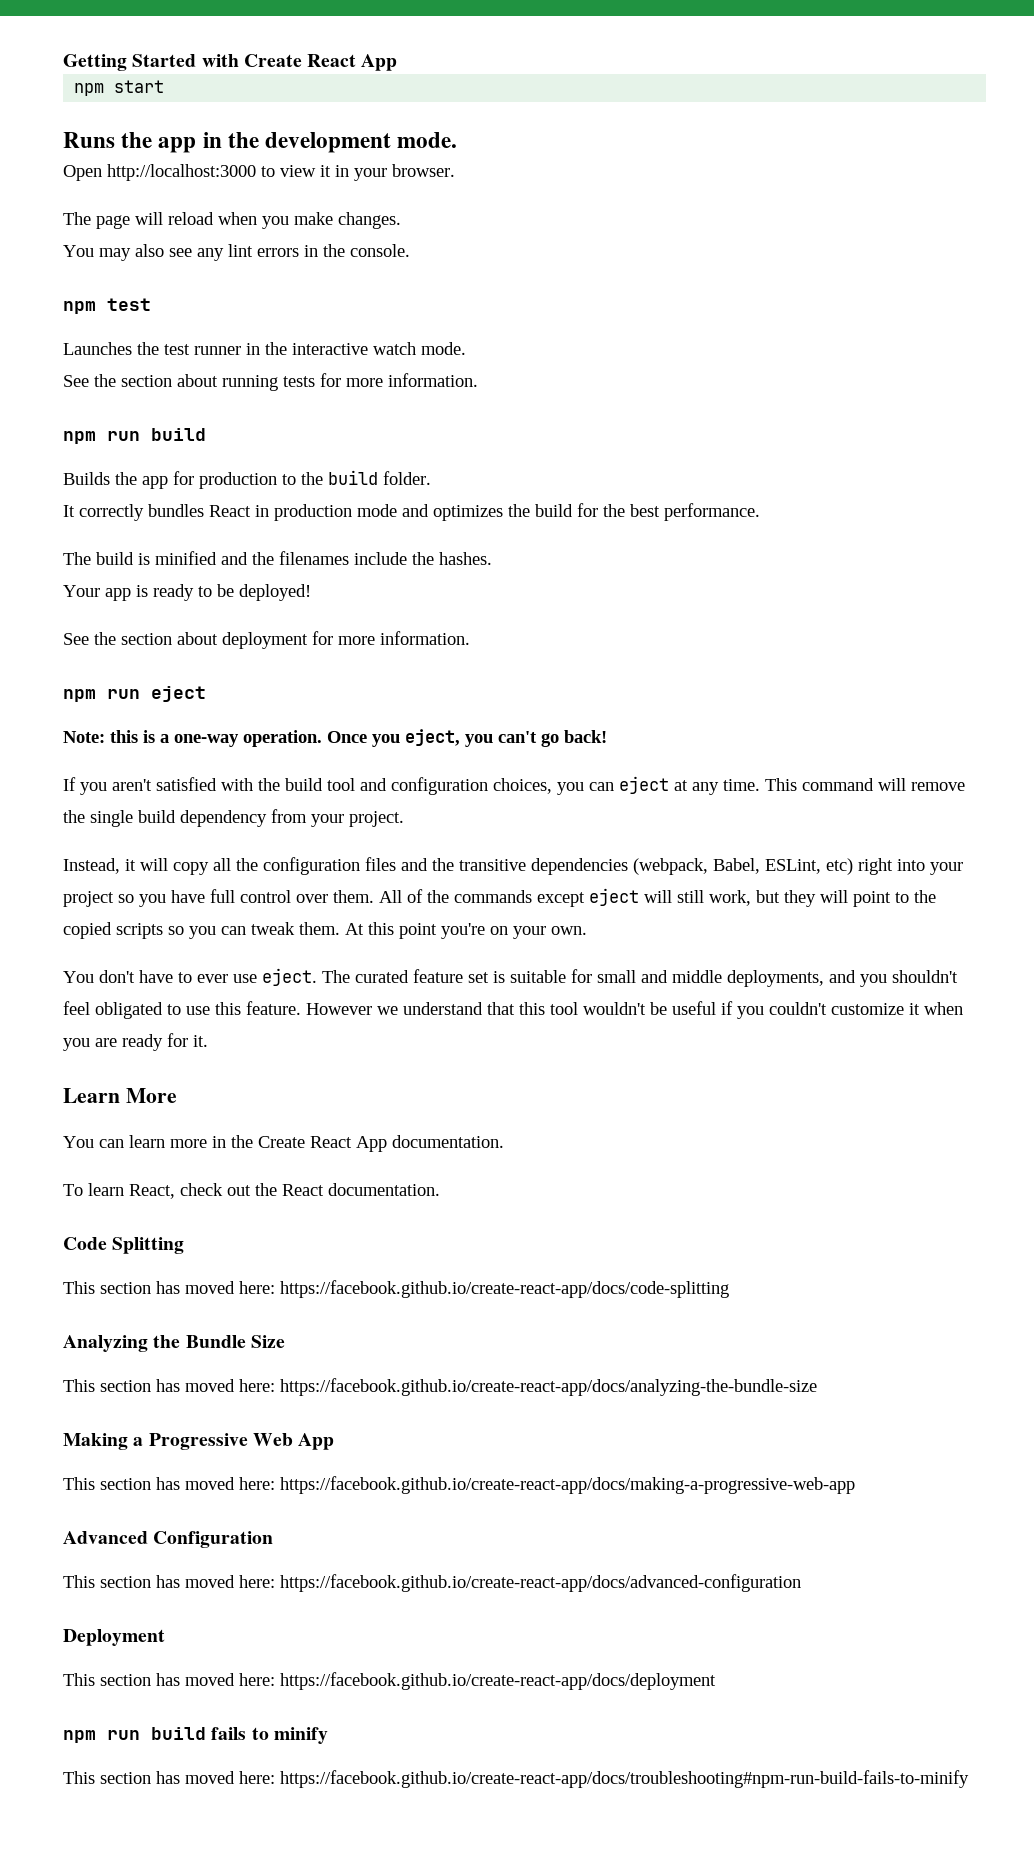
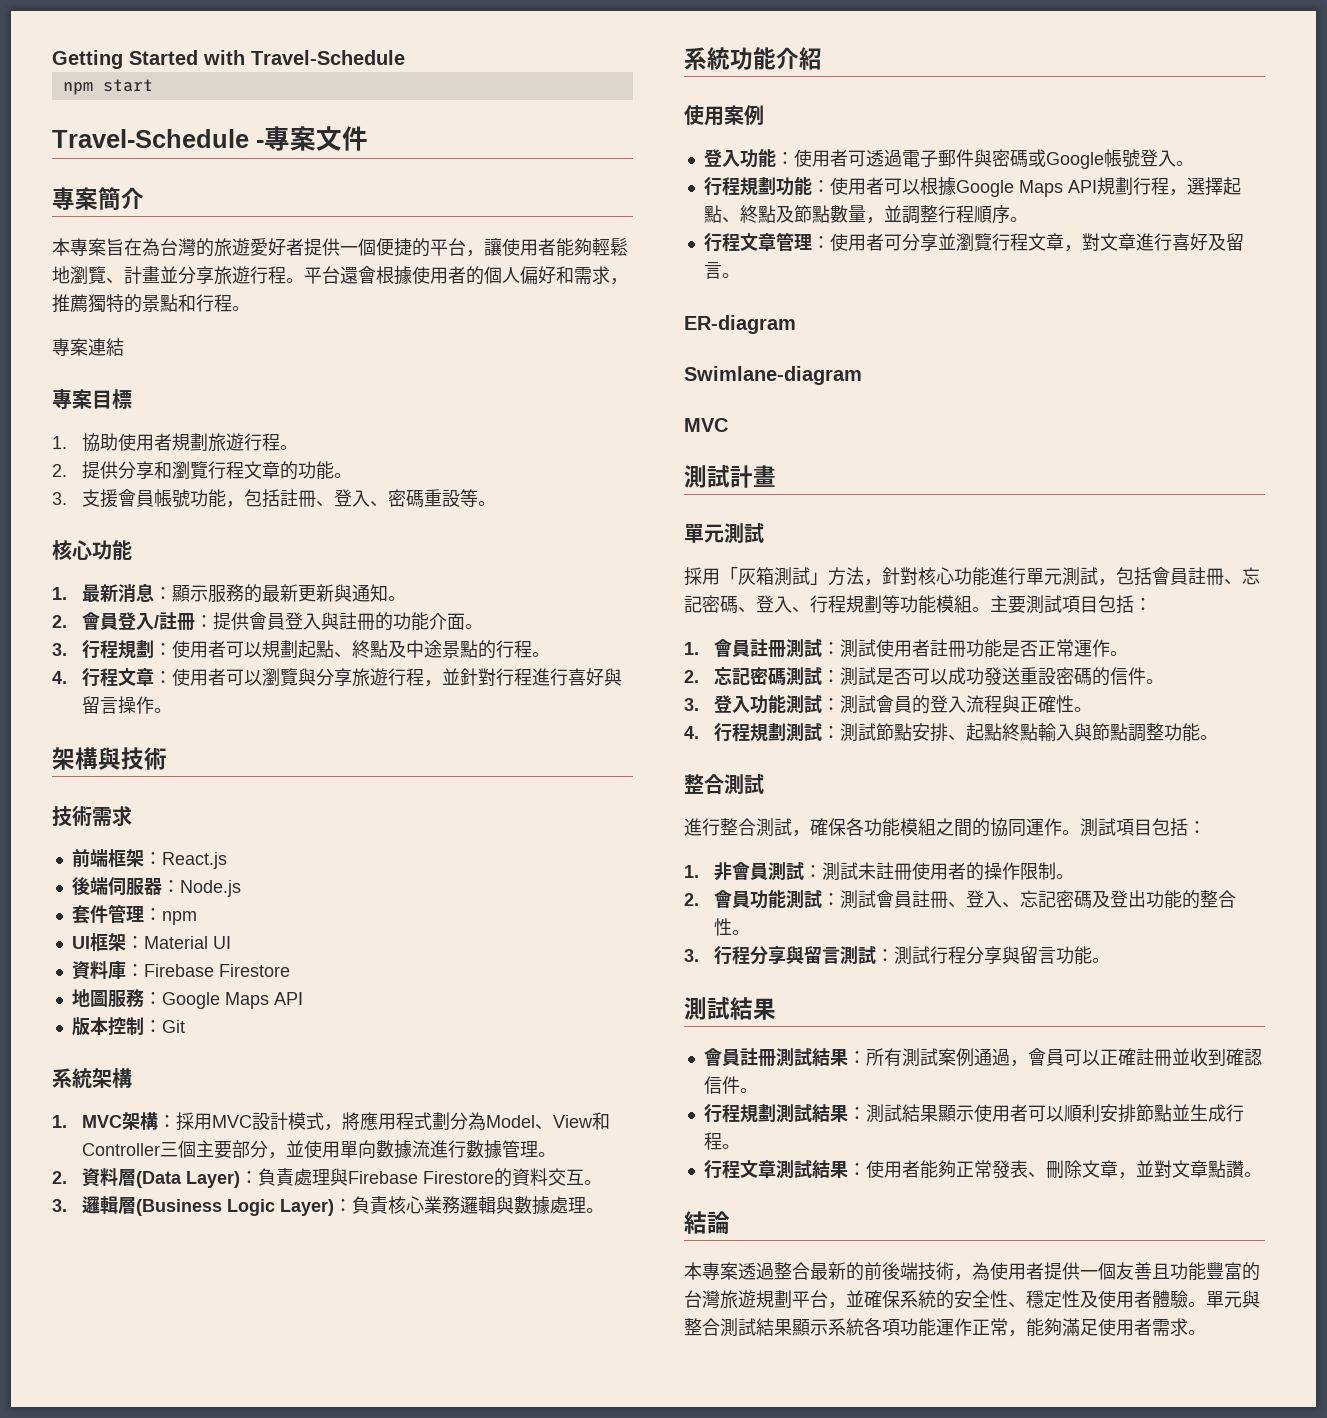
[243,54,398,71] Create React App -> [251,50,405,65] Travel-Schedule
[63,132,458,153] [63,164,455,181] [63,212,401,229] [63,244,410,261] [63,298,151,314] [63,342,466,355] [63,373,478,391] [63,428,206,444] [63,470,431,489] [63,503,760,521] [63,551,492,565] [63,584,311,601] [63,631,470,649] [63,686,206,702] [63,729,607,747] [63,776,965,795] [63,809,404,827] [63,857,963,875] [63,888,936,907] [63,922,587,939] [63,968,958,987] [63,1001,963,1019] [63,1033,208,1051] [63,1088,177,1103] [63,1135,504,1152] [63,1183,440,1199] [63,1237,185,1254] [63,1280,729,1298] [63,1335,285,1352] [63,1378,817,1396] [63,1433,335,1450] [63,1476,855,1494] [63,1531,274,1548] [63,1574,801,1592] [63,1629,165,1646] [63,1672,716,1690] [63,1727,328,1744] [63,1770,969,1788] Runs the app in the development mode. // Open http://localhost:3000 to view it in your browser. // The page will reload when you make changes. // You may also see any lint errors in the console. // npm test // Launches the test runner in the interactive watch mode. // See the section about running tests for more information. // npm run build // Builds the app for production to the build folder. // It correctly bundles React in production mode and optimizes the build for the best performance. // The build is minified and the filenames include the hashes. // Your app is ready to be deployed! // See the section about deployment for more information. // npm run eject // Note: this is a one-way operation. Once you eject, you can't go back! // If you aren't satisfied with the build tool and configuration choices, you can eject at any time. This command will remove the single build dependency from your project. // Instead, it will copy all the configuration files and the transitive dependencies (webpack, Babel, ESLint, etc) right into your project so you have full control over them. All of the commands except eject will still work, but they will point to the copied scripts so you can tweak them. At this point you're on your own. // You don't have to ever use eject. The curated feature set is suitable for small and middle deployments, and you shouldn't feel obligated to use this feature. However we understand that this tool wouldn't be useful if you couldn't customize it when you are ready for it. // Learn More // You can learn more in the Create React App documentation. // To learn React, check out the React documentation. // Code Splitting // This section has moved here: https://facebook.github.io/create-react-app/docs/code-splitting // Analyzing the Bundle Size // This section has moved here: https://facebook.github.io/create-react-app/docs/analyzing-the-bundle-size // Making a Progressive Web App // This section has moved here: https://facebook.github.io/create-react-app/docs/making-a-progressive-web-app // Advanced Configuration // This section has moved here: https://facebook.github.io/create-react-app/docs/advanced-configuration // Deployment // This section has moved here: https://facebook.github.io/create-react-app/docs/deployment // npm run build fails to minify // This section has moved here: https://facebook.github.io/create-react-app/docs/troubleshooting#npm-run-build-fails-to-minify -> [52,126,368,151] [52,187,144,211] [52,237,628,257] [52,266,628,285] [52,294,250,313] [52,338,124,356] [52,389,132,409] [52,433,299,452] [52,461,353,480] [52,489,497,508] [52,540,132,560] [52,583,407,603] [52,612,484,631] [52,640,551,659] [52,668,623,687] [82,696,173,714] [52,747,167,770] [52,805,132,827] [71,849,227,869] [71,877,241,897] [71,904,197,925] [71,933,231,951] [71,960,290,980] [71,989,303,1009] [71,1017,185,1036] [52,1068,132,1089] [52,1112,611,1131] [82,1140,557,1159] [52,1168,603,1188] [52,1196,605,1216] [684,47,822,70] [684,105,764,126] [703,149,1194,169] [703,177,1241,197] [703,205,1028,224] [703,232,1244,252] [703,262,740,279] [684,315,796,334] [684,366,862,385] [684,418,728,432] [684,465,776,488] [684,523,764,544] [684,567,1260,586] [684,595,1152,614] [684,639,1129,658] [684,667,1165,686] [684,695,1093,714] [684,723,1219,742] [684,774,764,795] [684,818,1206,837] [684,862,1075,881] [684,890,1237,909] [714,918,751,936] [684,945,1111,965] [684,997,776,1020] [703,1048,1262,1067] [703,1076,758,1094] [703,1104,1244,1123] [703,1132,740,1150] [703,1160,1262,1179] [684,1211,730,1234] [684,1262,1260,1281] [684,1290,1260,1309] [684,1318,1206,1337] Travel-Schedule -專案文件 // 專案簡介 // 本專案旨在為台灣的旅遊愛好者提供一個便捷的平台，讓使用者能夠輕鬆地瀏覽、計畫並分享旅遊行程。平台還會根據使用者的個人偏好和需求，推薦獨特的景點和行程。 // 專案連結 // 專案目標 // 1.協助使用者規劃旅遊行程。 // 2.提供分享和瀏覽行程文章的功能。 // 3.支援會員帳號功能，包括註冊、登入、密碼重設等。 // 核心功能 // 1.最新消息：顯示服務的最新更新與通知。 // 2.會員登入/註冊：提供會員登入與註冊的功能介面。 // 3.行程規劃：使用者可以規劃起點、終點及中途景點的行程。 // 4.行程文章：使用者可以瀏覽與分享旅遊行程，並針對行程進行喜好與留言操作。 // 架構與技術 // 技術需求 // 前端框架：React.js // 後端伺服器：Node.js // 套件管理：npm // UI框架：Material UI // 資料庫：Firebase Firestore // 地圖服務：Google Maps API // 版本控制：Git // 系統架構 // 1. MVC架構：採用MVC設計模式，將應用程式劃分為Model、View和Controller三個主要部分，並使用單向數據流進行數據管理。 // 2.資料層(Data Layer)：負責處理與Firebase Firestore的資料交互。 // 3.邏輯層(Business Logic Layer)：負責核心業務邏輯與數據處理。 // 系統功能介紹 // 使用案例 // 登入功能：使用者可透過電子郵件與密碼或Google帳號登入。 // 行程規劃功能：使用者可以根據Google Maps API規劃行程，選擇起點、終點及節點數量，並調整行程順序。 // 行程文章管理：使用者可分享並瀏覽行程文章，對文章進行喜好及留言。 // ER-diagram // Swimlane-diagram // MVC // 測試計畫 // 單元測試 // 採用「灰箱測試」方法，針對核心功能進行單元測試，包括會員註冊、忘記密碼、登入、行程規劃等功能模組。主要測試項目包括： // 1.會員註冊測試：測試使用者註冊功能是否正常運作。 // 2.忘記密碼測試：測試是否可以成功發送重設密碼的信件。 // 3.登入功能測試：測試會員的登入流程與正確性。 // 4.行程規劃測試：測試節點安排、起點終點輸入與節點調整功能。 // 整合測試 // 進行整合測試，確保各功能模組之間的協同運作。測試項目包括： // 1.非會員測試：測試未註冊使用者的操作限制。 // 2.會員功能測試：測試會員註冊、登入、忘記密碼及登出功能的整合性。 // 3.行程分享與留言測試：測試行程分享與留言功能。 // 測試結果 // 會員註冊測試結果：所有測試案例通過，會員可以正確註冊並收到確認信件。 // 行程規劃測試結果：測試結果顯示使用者可以順利安排節點並生成行程。 // 行程文章測試結果：使用者能夠正常發表、刪除文章，並對文章點讚。 // 結論 // 本專案透過整合最新的前後端技術，為使用者提供一個友善且功能豐富的台灣旅遊規劃平台，並確保系統的安全性、穩定性及使用者體驗。單元與整合測試結果顯示系統各項功能運作正常，能夠滿足使用者需求。

